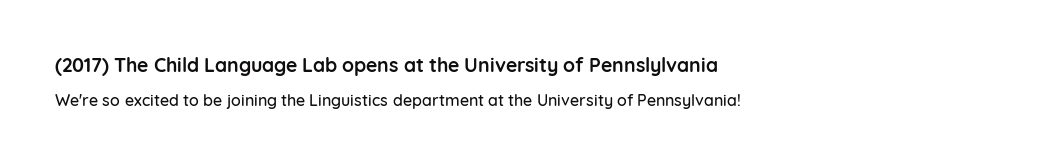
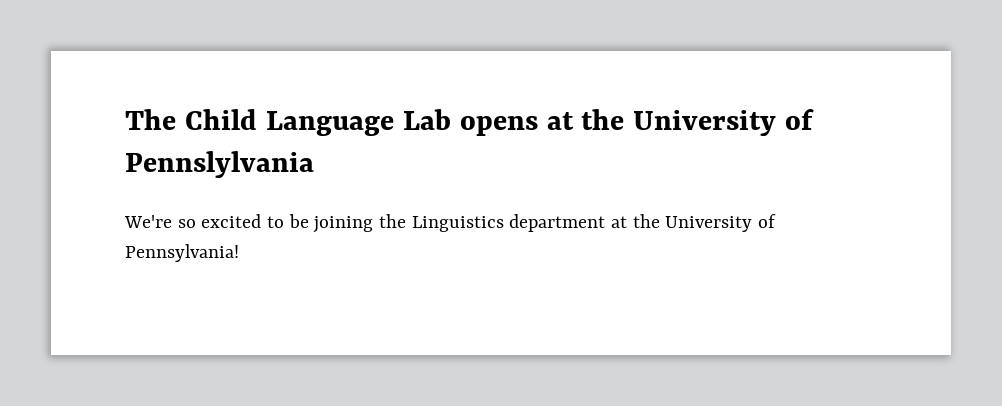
[55,58,109,76] (2017) -> (125, 119) none

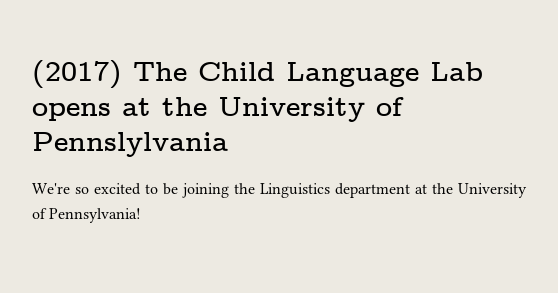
(125, 119) none -> [32,60,122,89] (2017)

